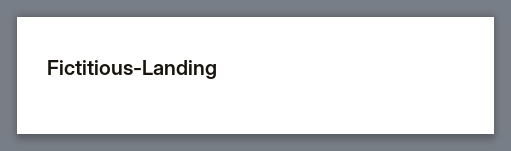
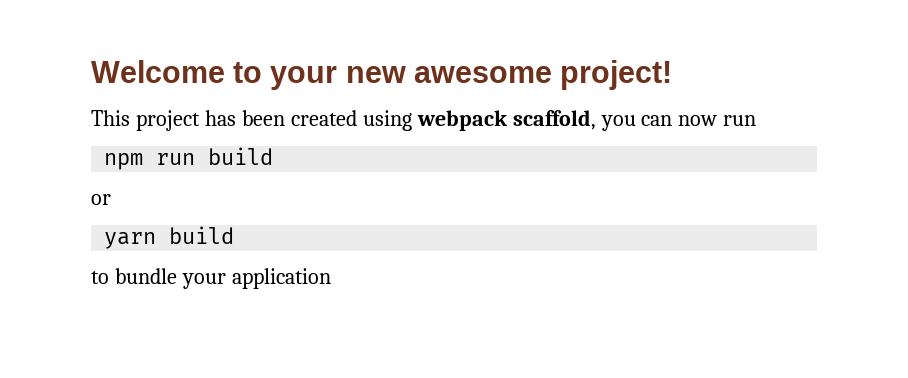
[47,60,217,79] Fictitious-Landing -> [91,60,673,90] [91,110,757,131] [104,147,274,170] [91,194,111,205] [104,226,235,249] [91,268,331,289] Welcome to your new awesome project! // This project has been created using webpack scaffold, you can now run // npm run build // or // yarn build // to bundle your application

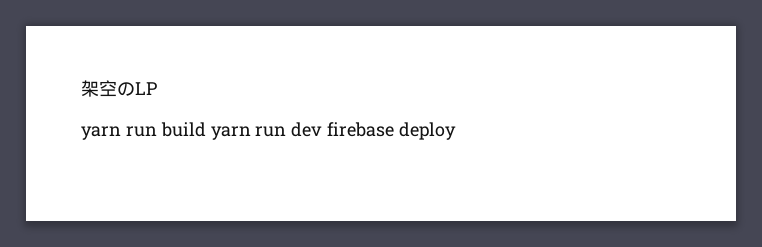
[91,60,673,90] [91,110,757,131] [104,147,274,170] [91,194,111,205] [104,226,235,249] [91,268,331,289] Welcome to your new awesome project! // This project has been created using webpack scaffold, you can now run // npm run build // or // yarn build // to bundle your application -> [81,80,157,97] [81,122,457,140] 架空のLP // yarn run build yarn run dev firebase deploy

